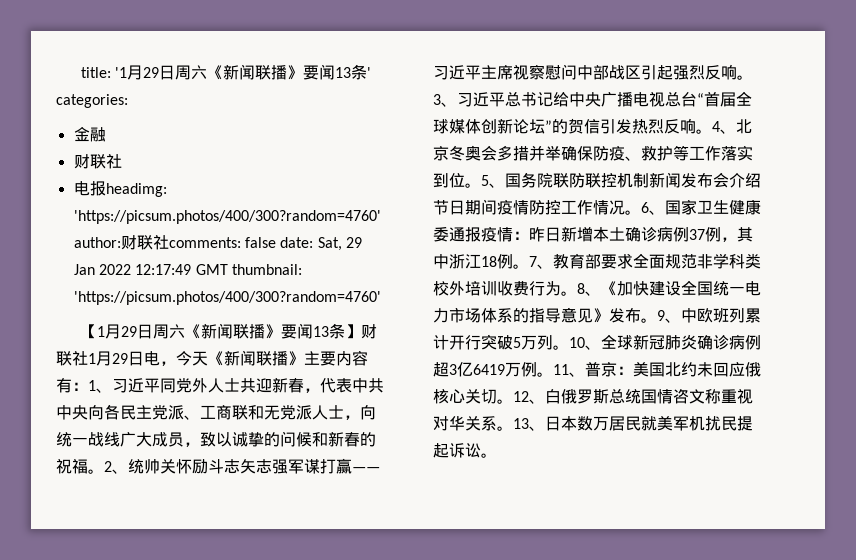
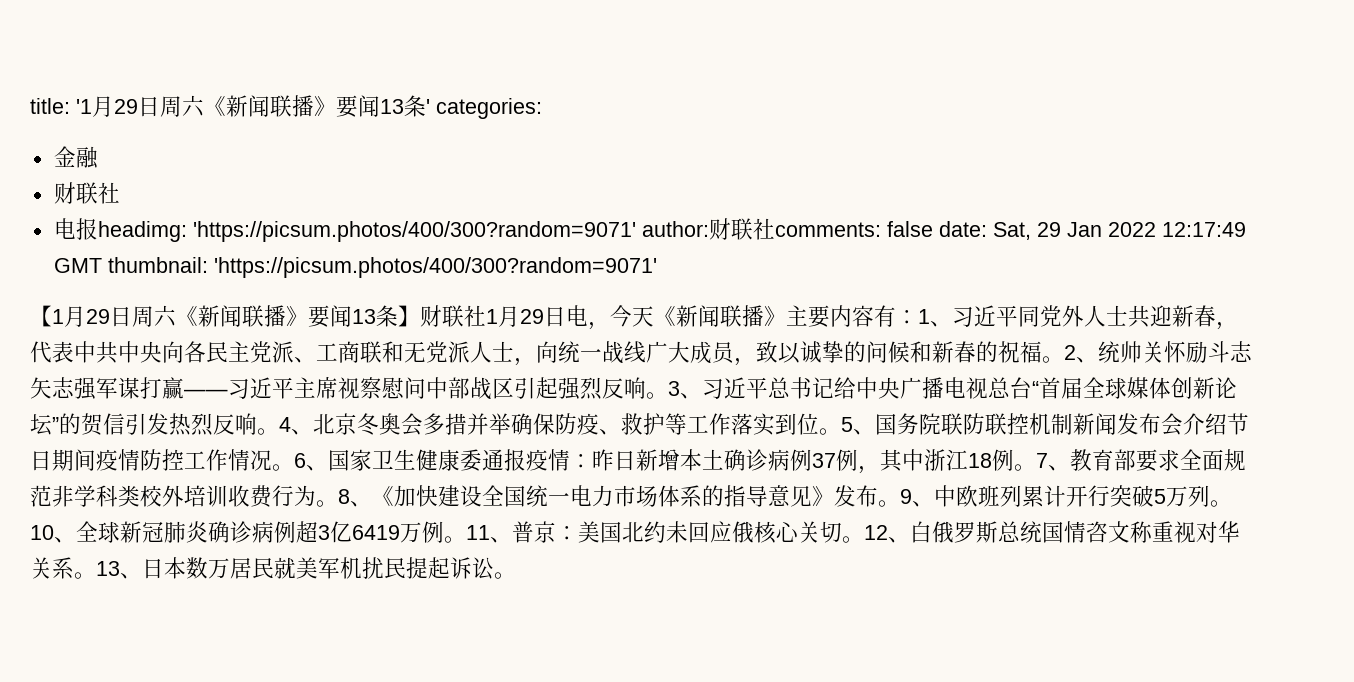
[73,210,381,224] 'https://picsum.photos/400/300?random=4760' -> [192,221,636,242] 'https://picsum.photos/400/300?random=9071'
[73,291,381,305] 'https://picsum.photos/400/300?random=4760' -> [213,257,657,278] 'https://picsum.photos/400/300?random=9071'

